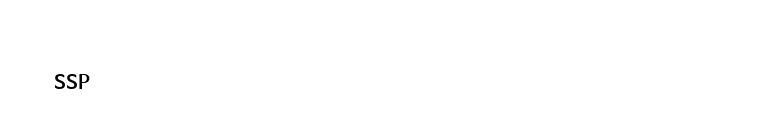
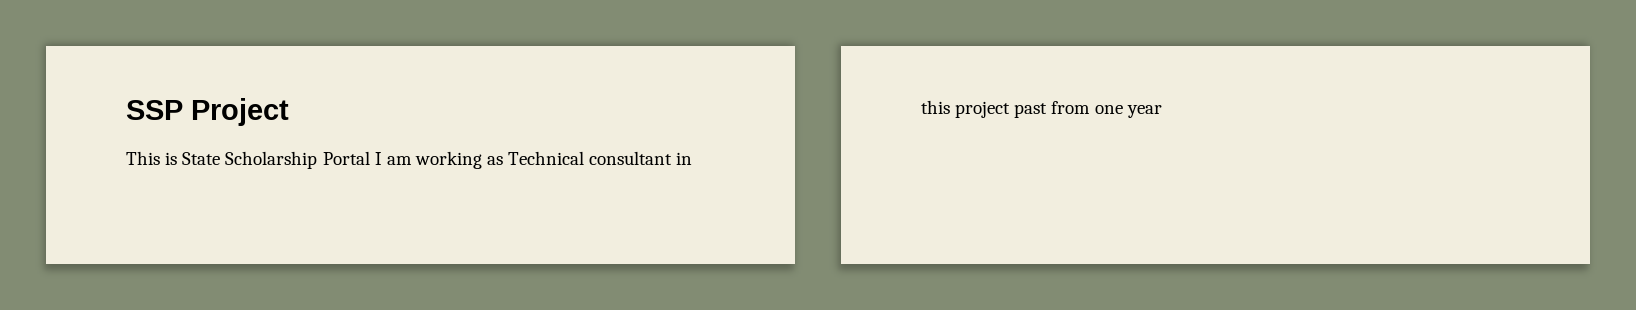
(90, 81) none -> [191,98,289,126] [126,151,693,169] [921,100,1162,118] Project // This is State Scholarship Portal I am working as Technical consultant in this project past from one year

